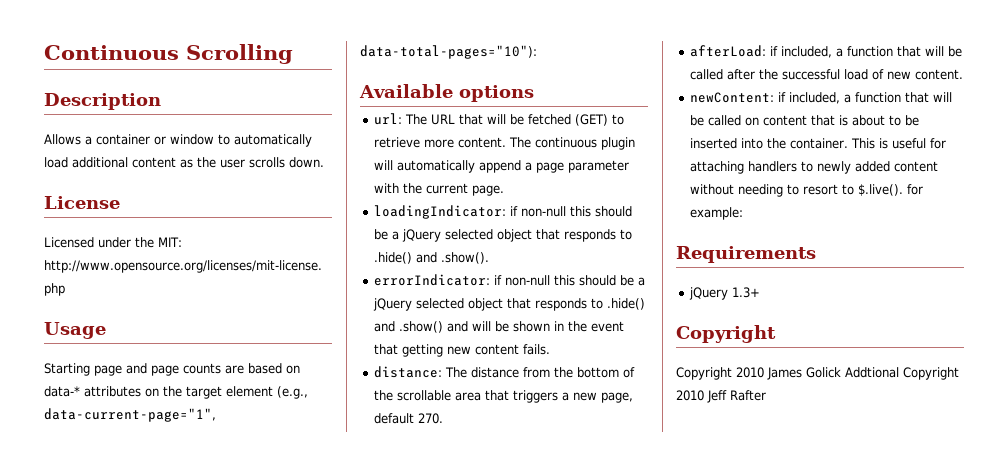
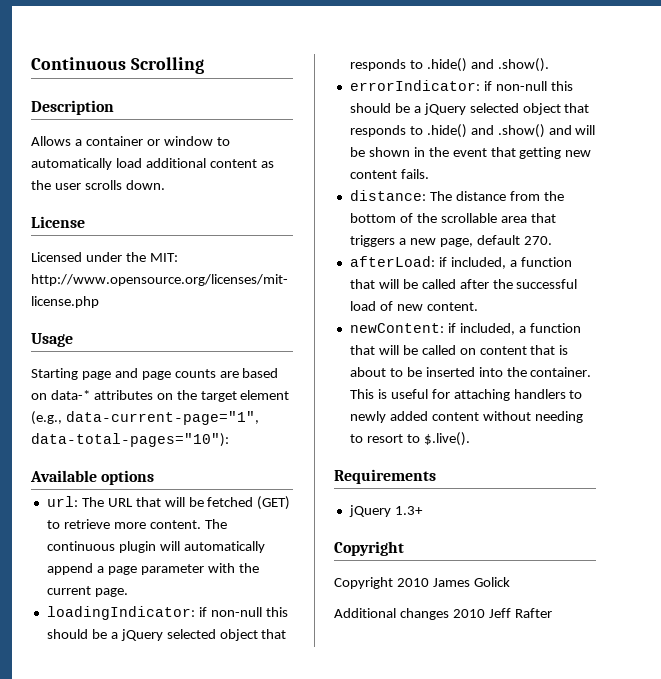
[907,184,924,195] [690,207,744,220] for example: -> (470, 439) none
[845,367,959,380] Addtional Copyright -> [334,608,449,620] // Additional changes

